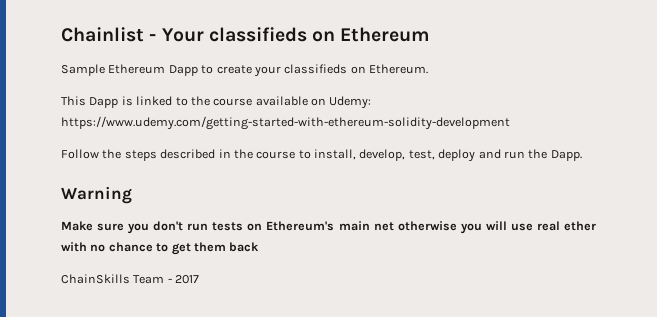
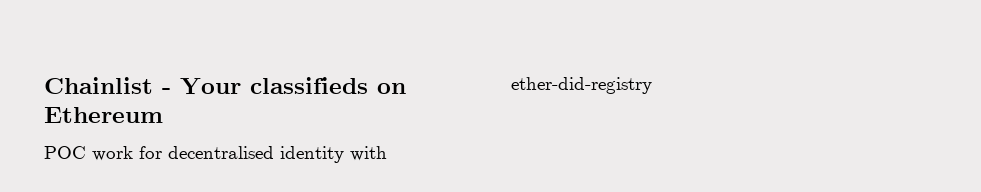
[61,64,428,77] [61,96,372,109] [61,116,510,130] [61,149,582,162] [61,186,132,204] [61,221,596,234] [61,242,260,255] [61,274,200,284] Sample Ethereum Dapp to create your classifieds on Ethereum. // This Dapp is linked to the course available on Udemy: https://www.udemy.com/getting-started-with-ethereum-solidity-development // Follow the steps described in the course to install, develop, test, deploy and run the Dapp. // Warning // Make sure you don't run tests on Ethereum's main net otherwise you will use real ether with no chance to get them back // ChainSkills Team - 2017 -> [44,146,387,163] [511,77,652,94] POC work for decentralised identity with ether-did-registry

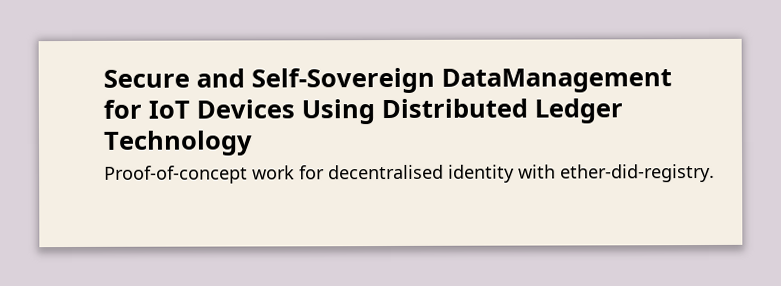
[44,77,406,95] [44,107,163,123] [44,146,86,159] Chainlist - Your classifieds on Ethereum // POC -> [103,67,672,94] [103,98,623,125] [103,130,253,156] [104,165,248,184] Secure and Self-Sovereign DataManagement for IoT Devices Using Distributed Ledger Technology // Proof-of-concept
[511,77,652,94] ether-did-registry -> [560,163,715,183] ether-did-registry.

